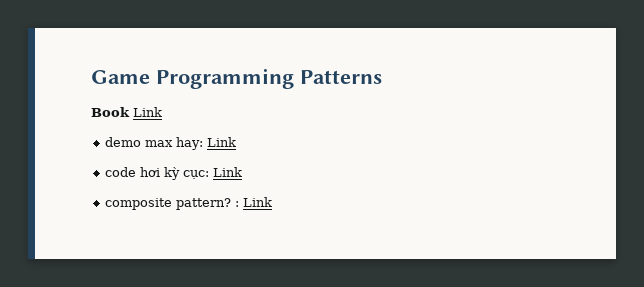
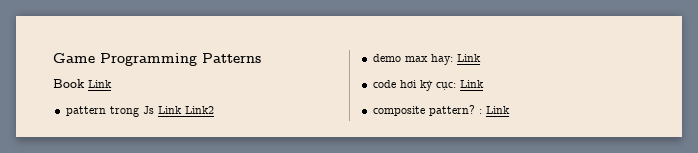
(162, 112) none -> [65,106,214,117] // pattern trong Js Link Link2

